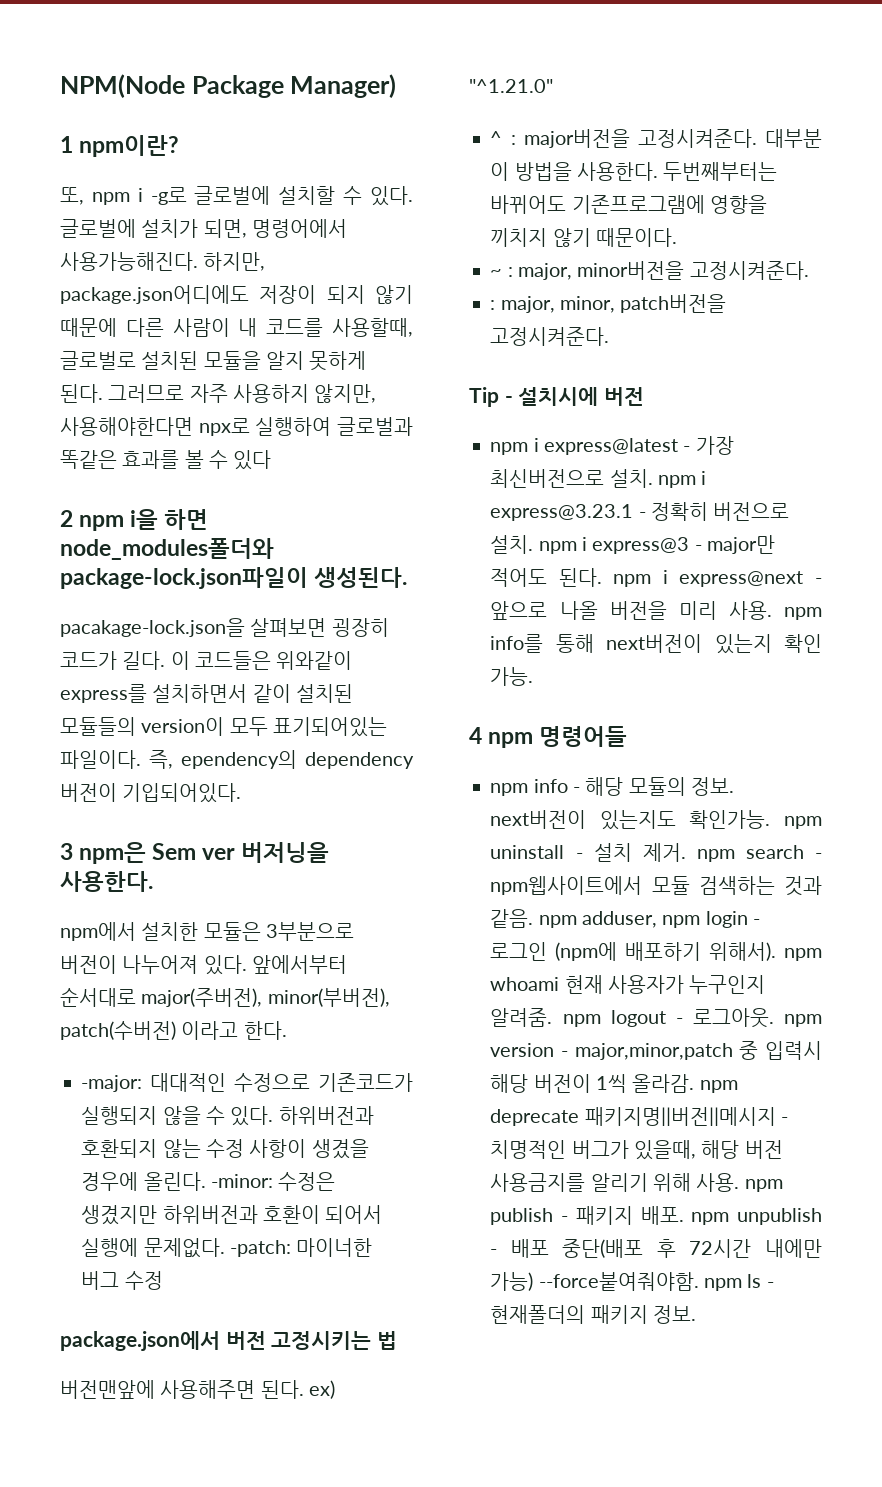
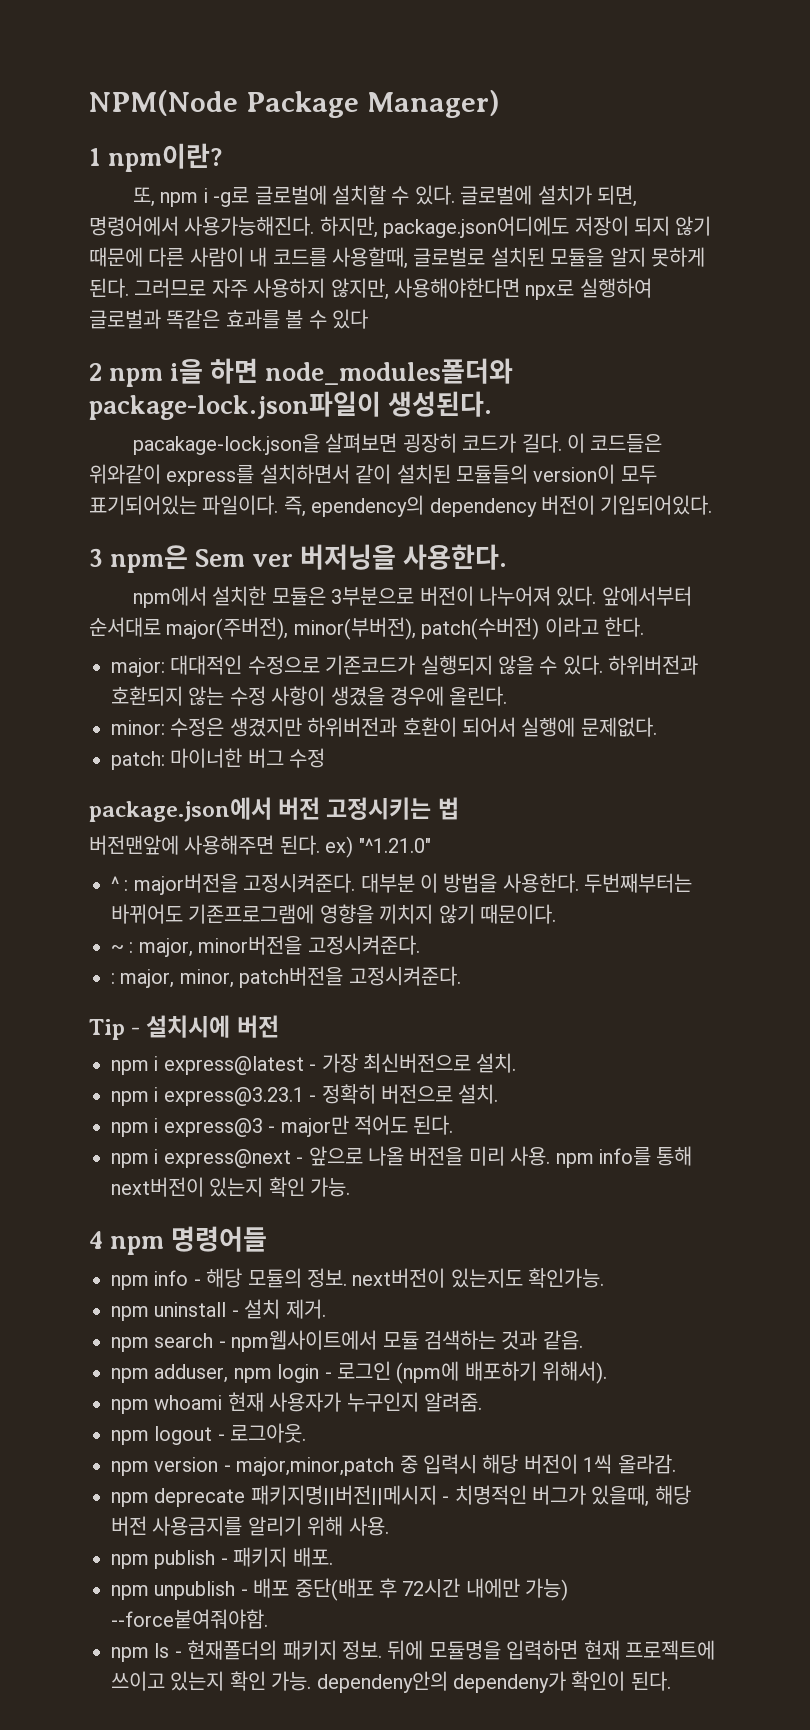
[81,1075,143,1092] -major: -> [111,658,165,677] major:
[210,1174,273,1188] -minor: -> [111,720,165,735] // minor:
[229,1240,291,1257] -patch: -> [111,751,165,770] // patch:
(653, 478) none -> (517, 1063) //
(534, 544) none -> (499, 1094) //
(602, 577) none -> (454, 1125) //
(771, 819) none -> (605, 1278) //
(686, 852) none -> (326, 1309) //
(534, 918) none -> (583, 1340) //
(777, 951) none -> (608, 1372) //
(553, 1017) none -> (482, 1402) //
(774, 1018) none -> (307, 1433) //
(695, 1083) none -> (676, 1464) //
(740, 1182) none -> (389, 1526) //
(684, 1215) none -> (333, 1557) //
(699, 1281) none -> (268, 1619) //
(696, 1314) none -> [387,1640,715,1660] [111,1671,671,1693] 뒤에 모듈명을 입력하면 현재 프로젝트에 쓰이고 있는지 확인 가능. dependeny안의 dependeny가 확인이 된다.

